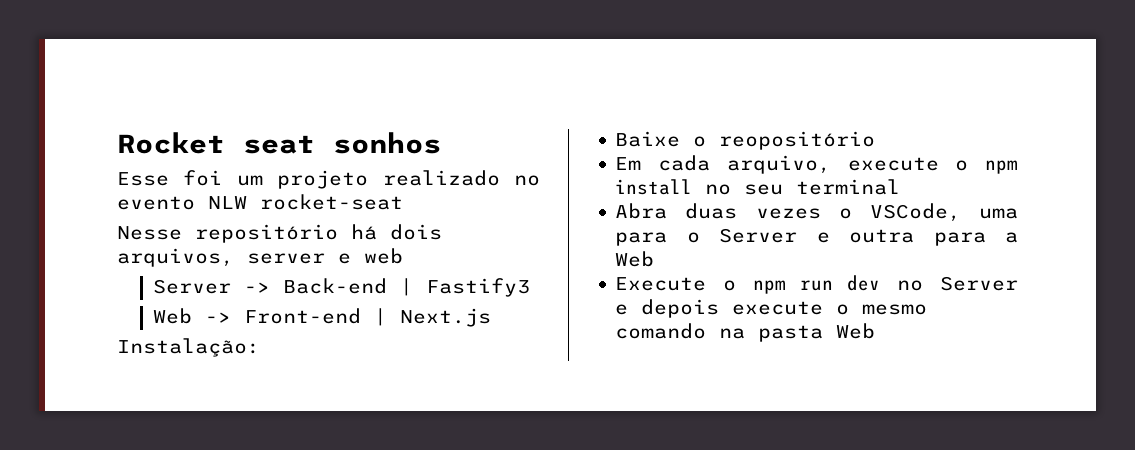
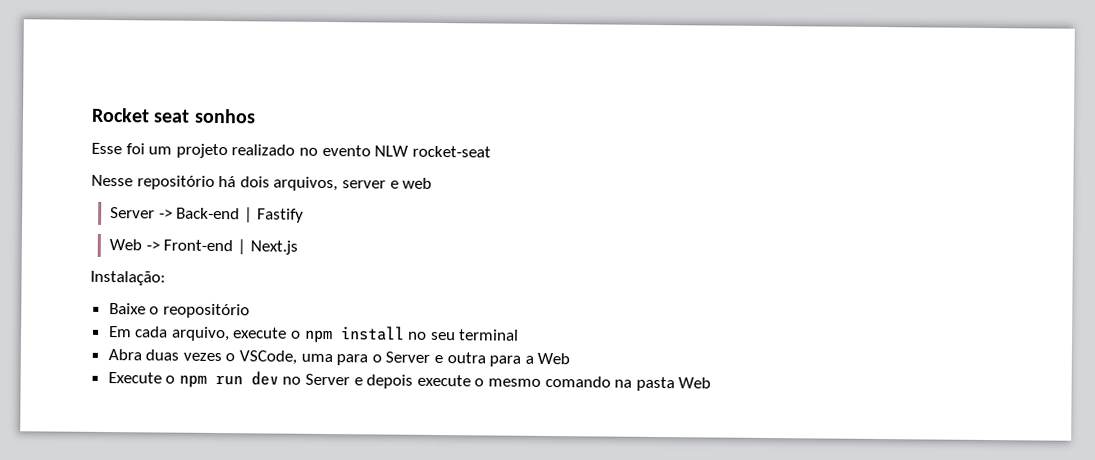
[425,278,530,297] Fastify3 -> [256,208,304,223] Fastify

